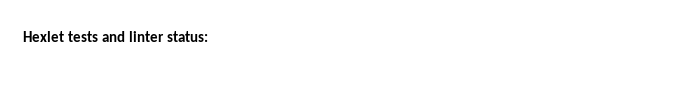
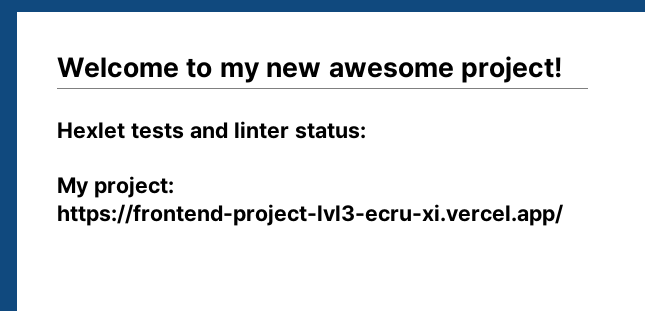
(23, 36) none -> [57,56,563,83] Welcome to my new awesome project! //
(208, 36) none -> [57,176,174,198] [57,204,563,226] // My project: https://frontend-project-lvl3-ecru-xi.vercel.app/

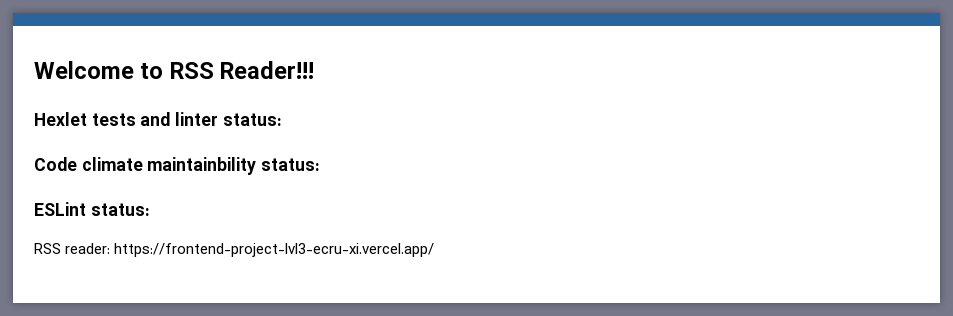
[219,56,563,83] my new awesome project! -> [169,61,315,79] RSS Reader!!!
[57,176,174,198] My project: -> [34,157,321,175] [34,202,150,216] [34,243,111,254] Code climate maintainbility status: // ESLint status: // RSS reader:

